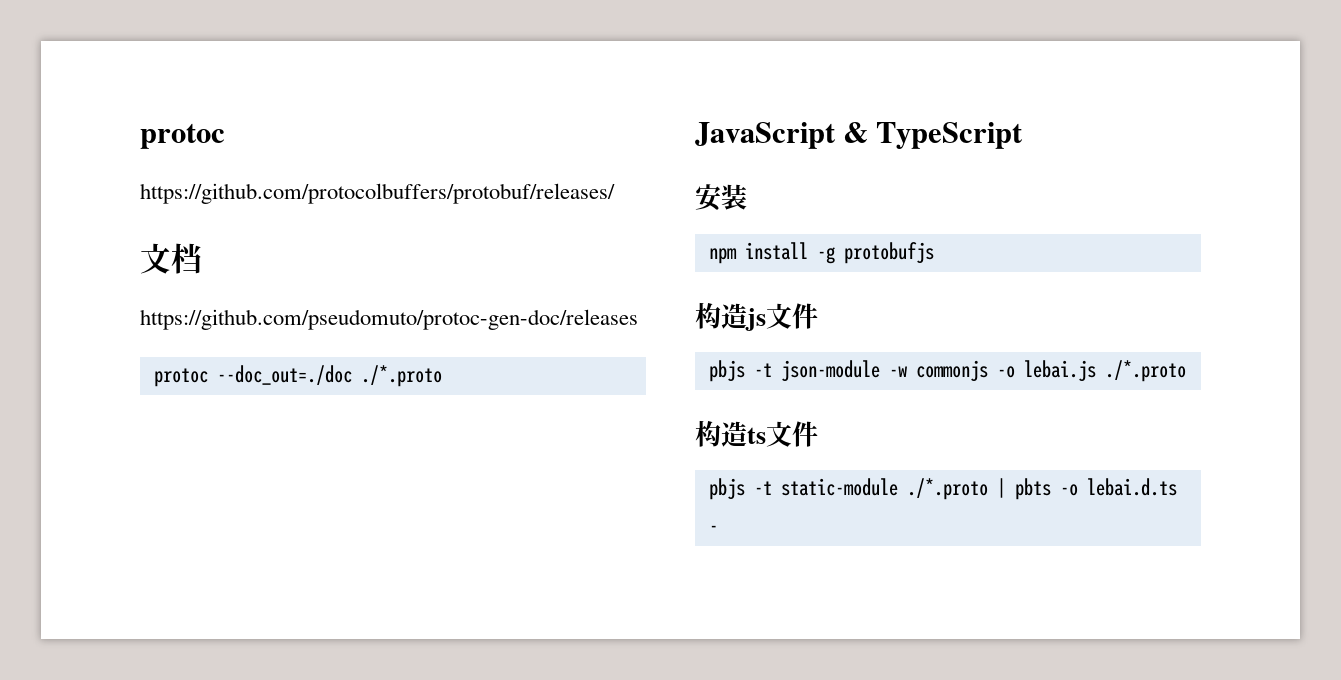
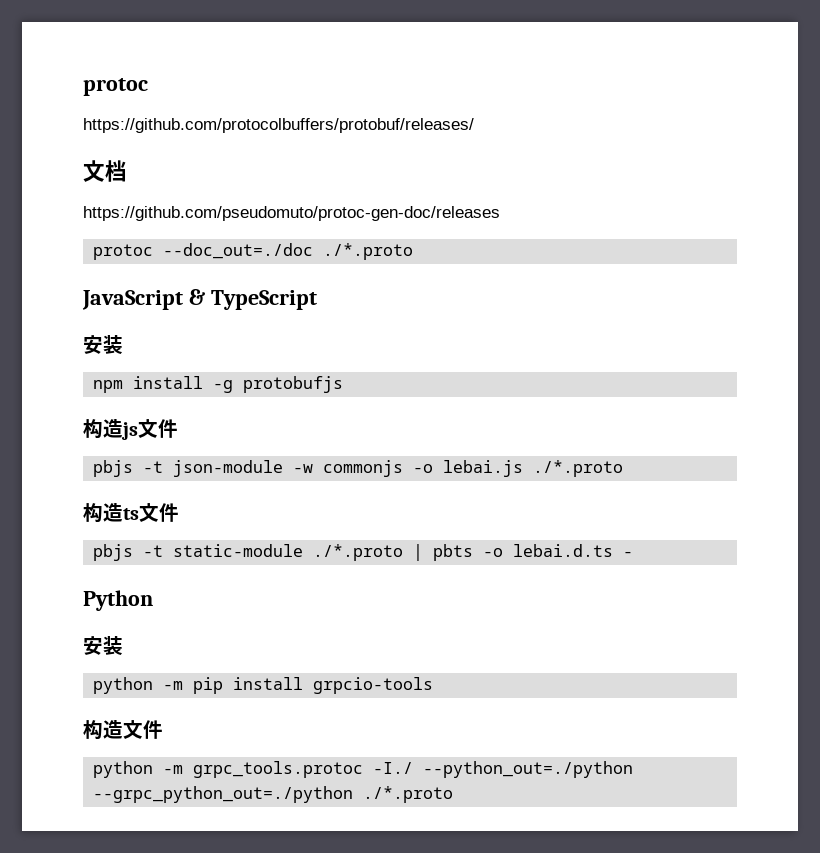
(718, 529) none -> [83,590,153,611] [83,636,123,655] [93,677,434,694] [83,720,163,740] [93,761,634,778] [93,786,454,803] // Python // 安装 // python -m pip install grpcio-tools // 构造文件 // python -m grpc_tools.protoc -I./ --python_out=./python --grpc_python_out=./python ./*.proto

